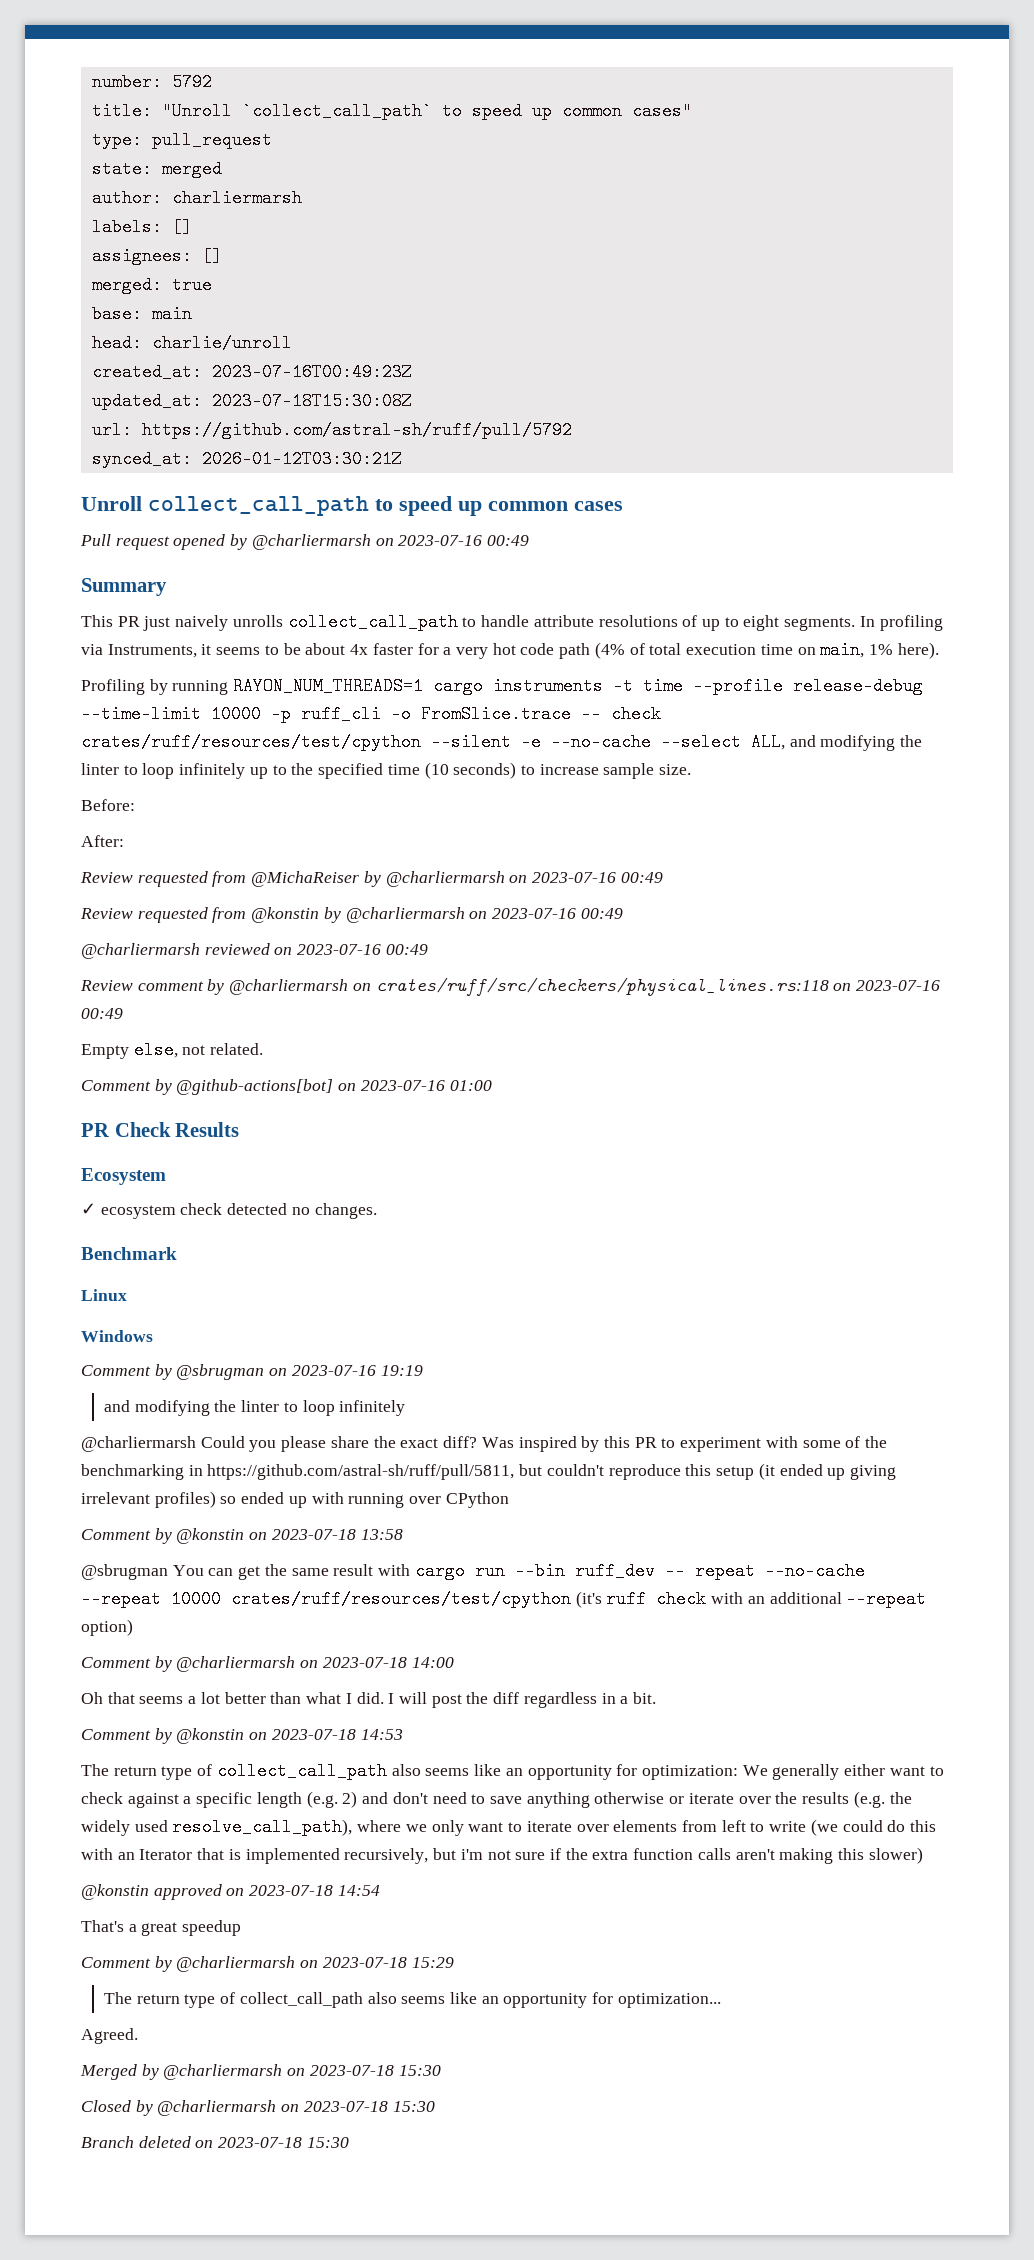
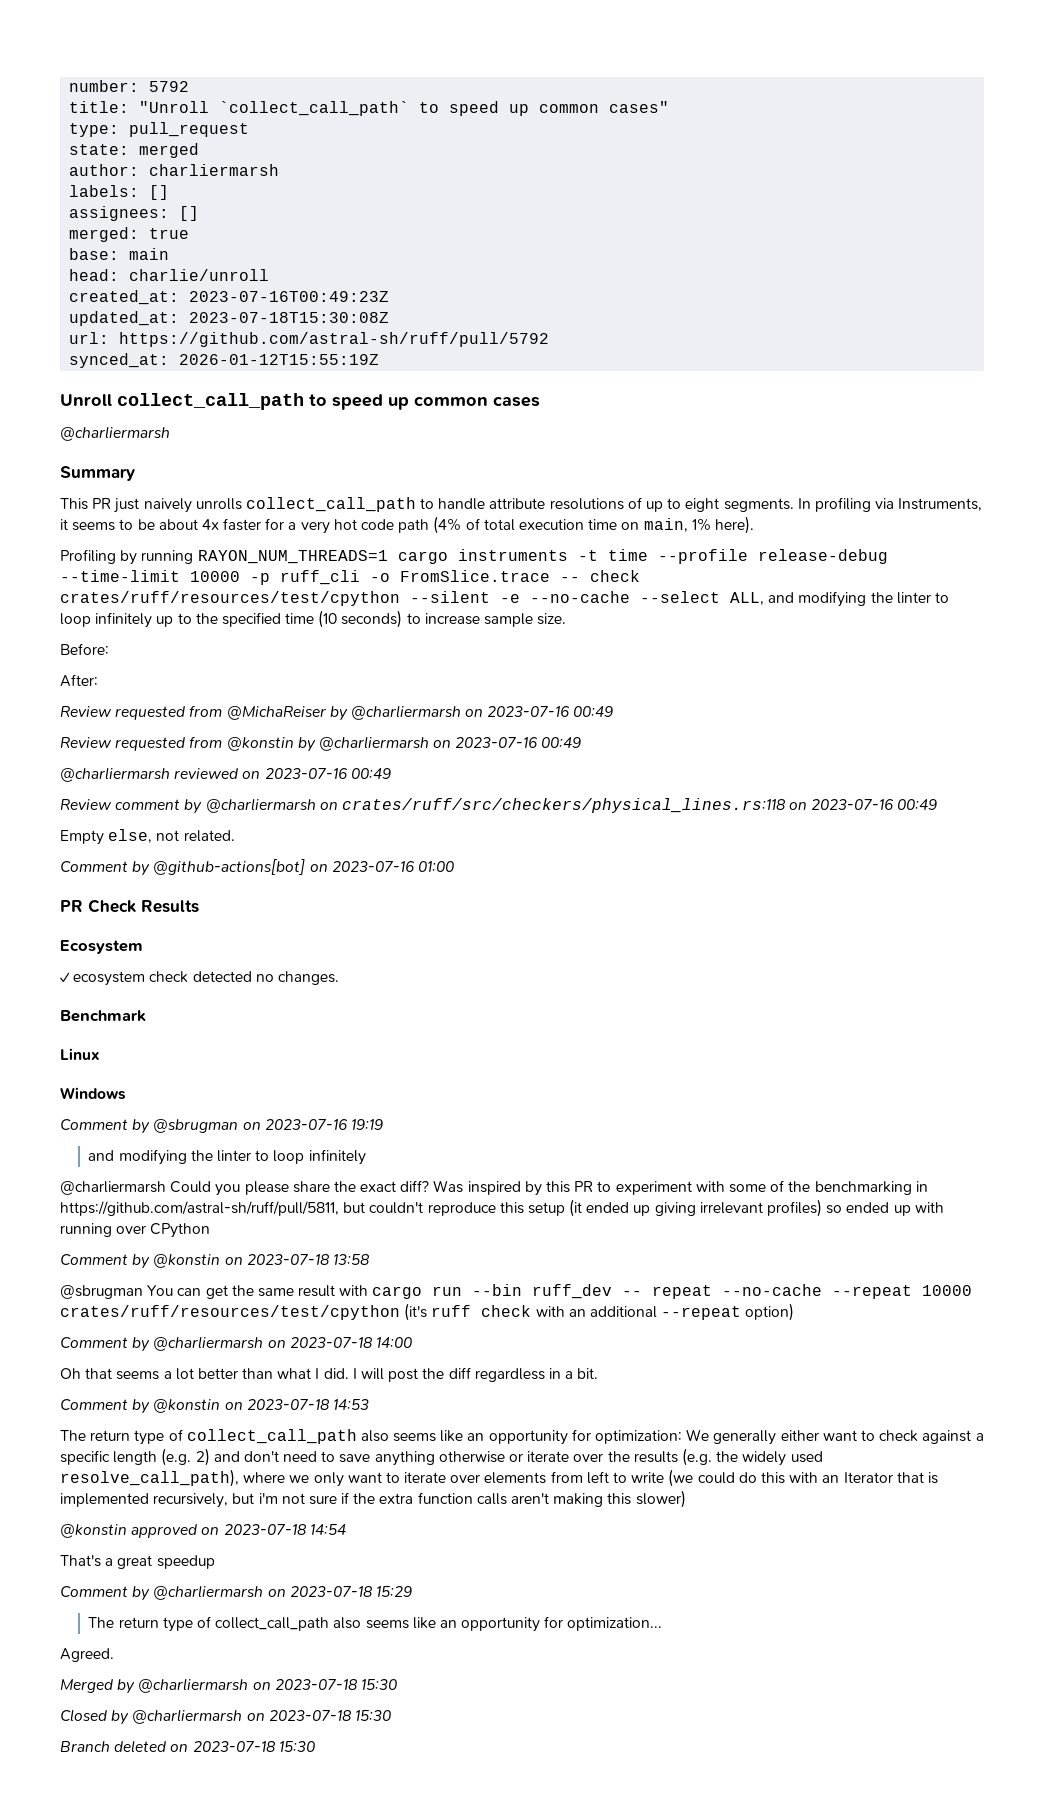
[201,450,402,468] 2026-01-12T03:30:21Z -> [179,354,380,365] 2026-01-12T15:55:19Z
[80,534,530,550] Pull request opened by @charliermarsh on 2023-07-16 00:49 -> [60,426,170,441] @charliermarsh

